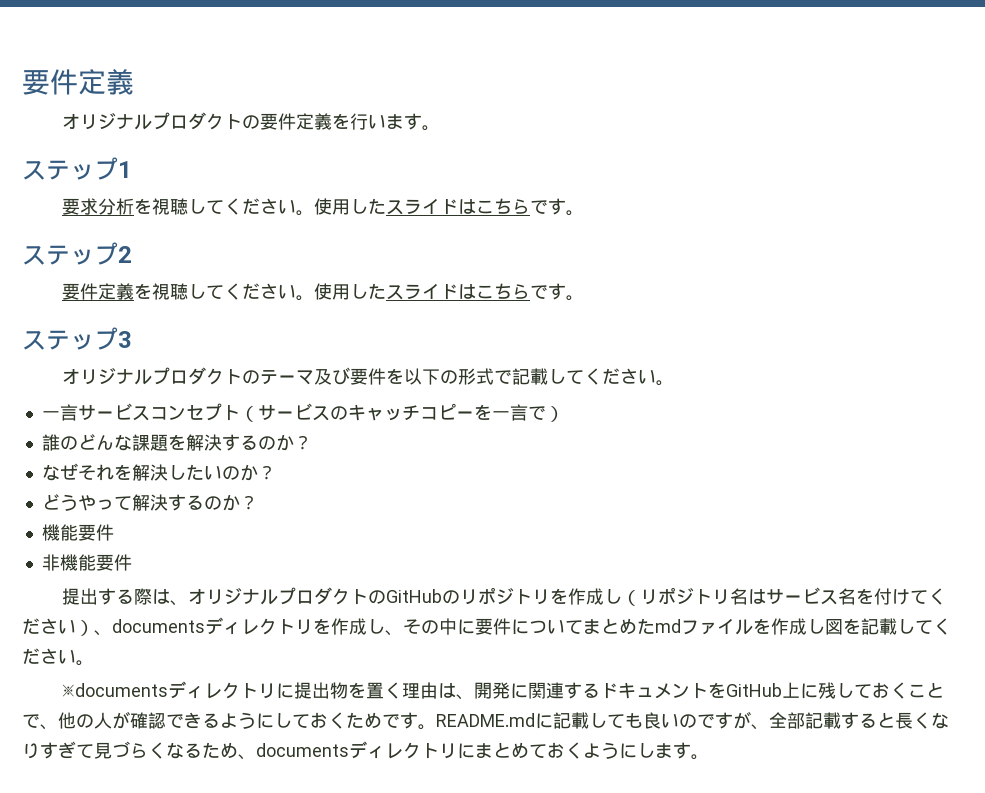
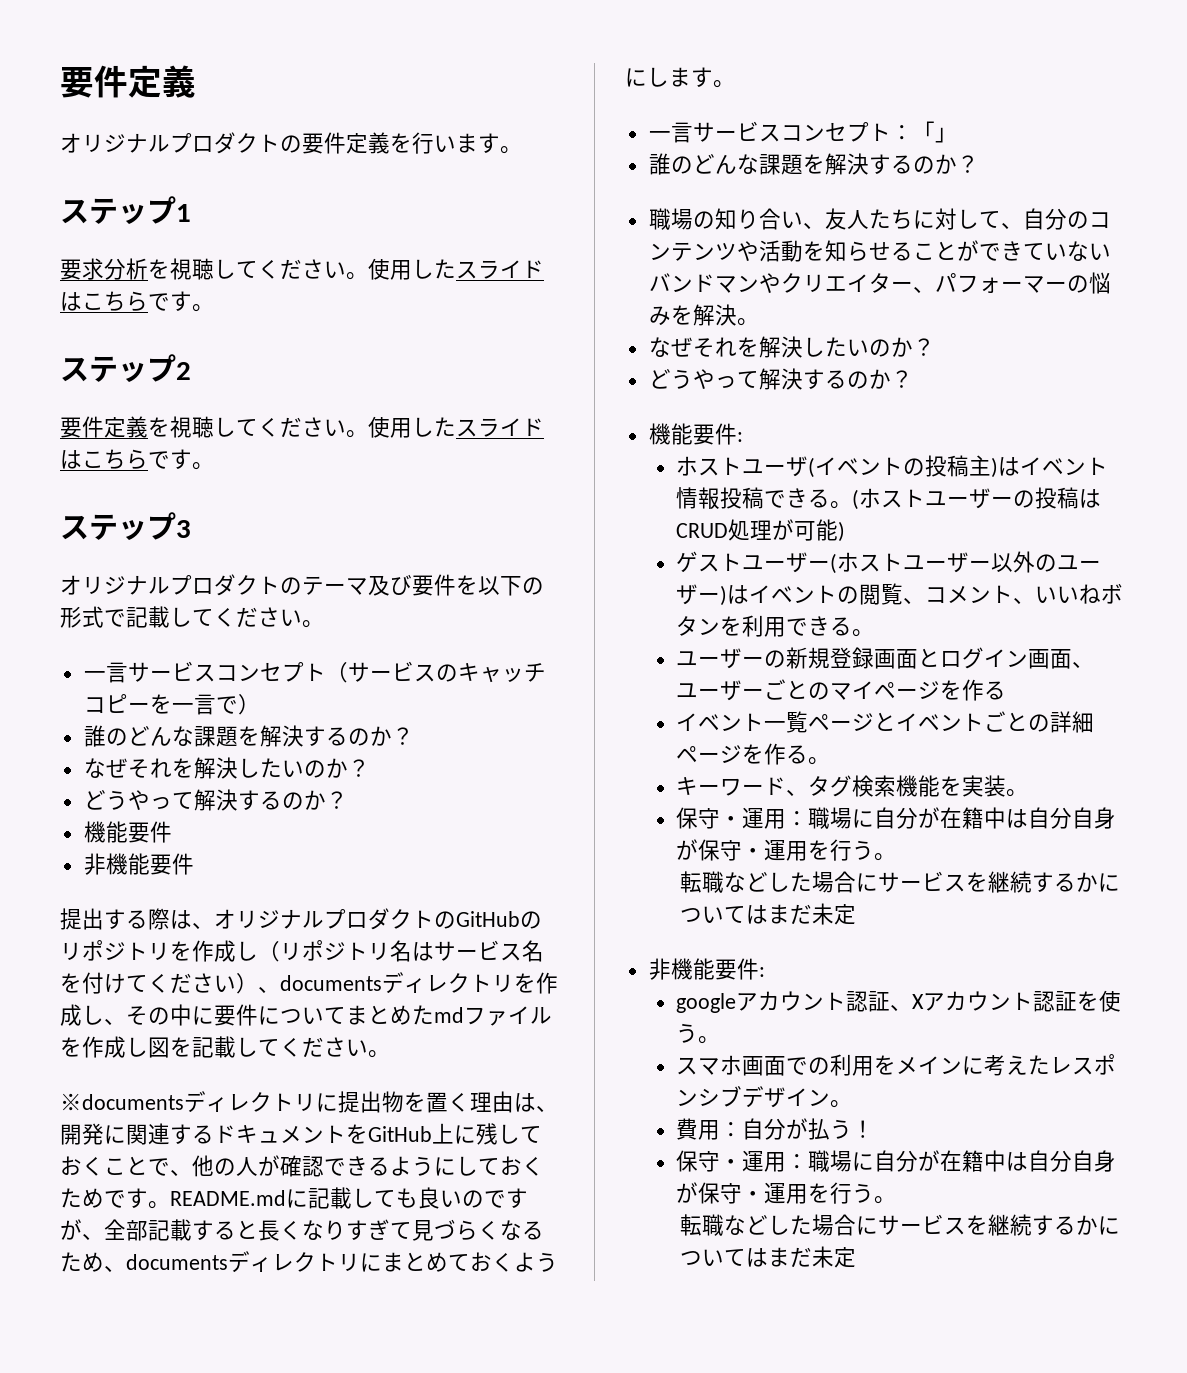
(709, 757) none -> [648,121,957,143] [648,153,979,175] [648,208,1111,230] [648,240,1111,262] [648,272,1111,294] [648,304,759,326] [648,336,935,358] [648,368,913,390] [648,423,743,445] [676,455,1109,478] [676,487,1102,510] [676,519,846,542] [676,551,1102,574] [676,583,1124,606] [676,615,875,637] [676,647,1095,669] [676,679,1007,701] [676,711,1095,733] [676,743,831,765] [676,775,1029,797] [676,807,1117,829] [676,839,897,861] [679,871,1120,893] [679,903,856,925] [648,958,765,980] [676,990,1122,1013] [676,1023,721,1044] [676,1054,1117,1076] [676,1086,853,1108] [676,1118,875,1140] [676,1150,1117,1172] [676,1182,897,1204] [679,1214,1120,1236] [679,1246,856,1268] // 一言サービスコンセプト：「」 // 誰のどんな課題を解決するのか？ // 職場の知り合い、友人たちに対して、自分のコンテンツや活動を知らせることができていないバンドマンやクリエイター、パフォーマーの悩みを解決。 // なぜそれを解決したいのか？ // どうやって解決するのか？ // 機能要件: // ホストユーザ(イベントの投稿主)はイベント情報投稿できる。(ホストユーザーの投稿はCRUD処理が可能) // ゲストユーザー(ホストユーザー以外のユーザー)はイベントの閲覧、コメント、いいねボタンを利用できる。 // ユーザーの新規登録画面とログイン画面、ユーザーごとのマイページを作る // イベント一覧ページとイベントごとの詳細ページを作る。 // キーワード、タグ検索機能を実装。 // 保守・運用：職場に自分が在籍中は自分自身が保守・運用を行う。 // 転職などした場合にサービスを継続するかについてはまだ未定 // 非機能要件: // googleアカウント認証、Xアカウント認証を使う。 // スマホ画面での利用をメインに考えたレスポンシブデザイン。 // 費用：自分が払う！ // 保守・運用：職場に自分が在籍中は自分自身が保守・運用を行う。 // 転職などした場合にサービスを継続するかについてはまだ未定

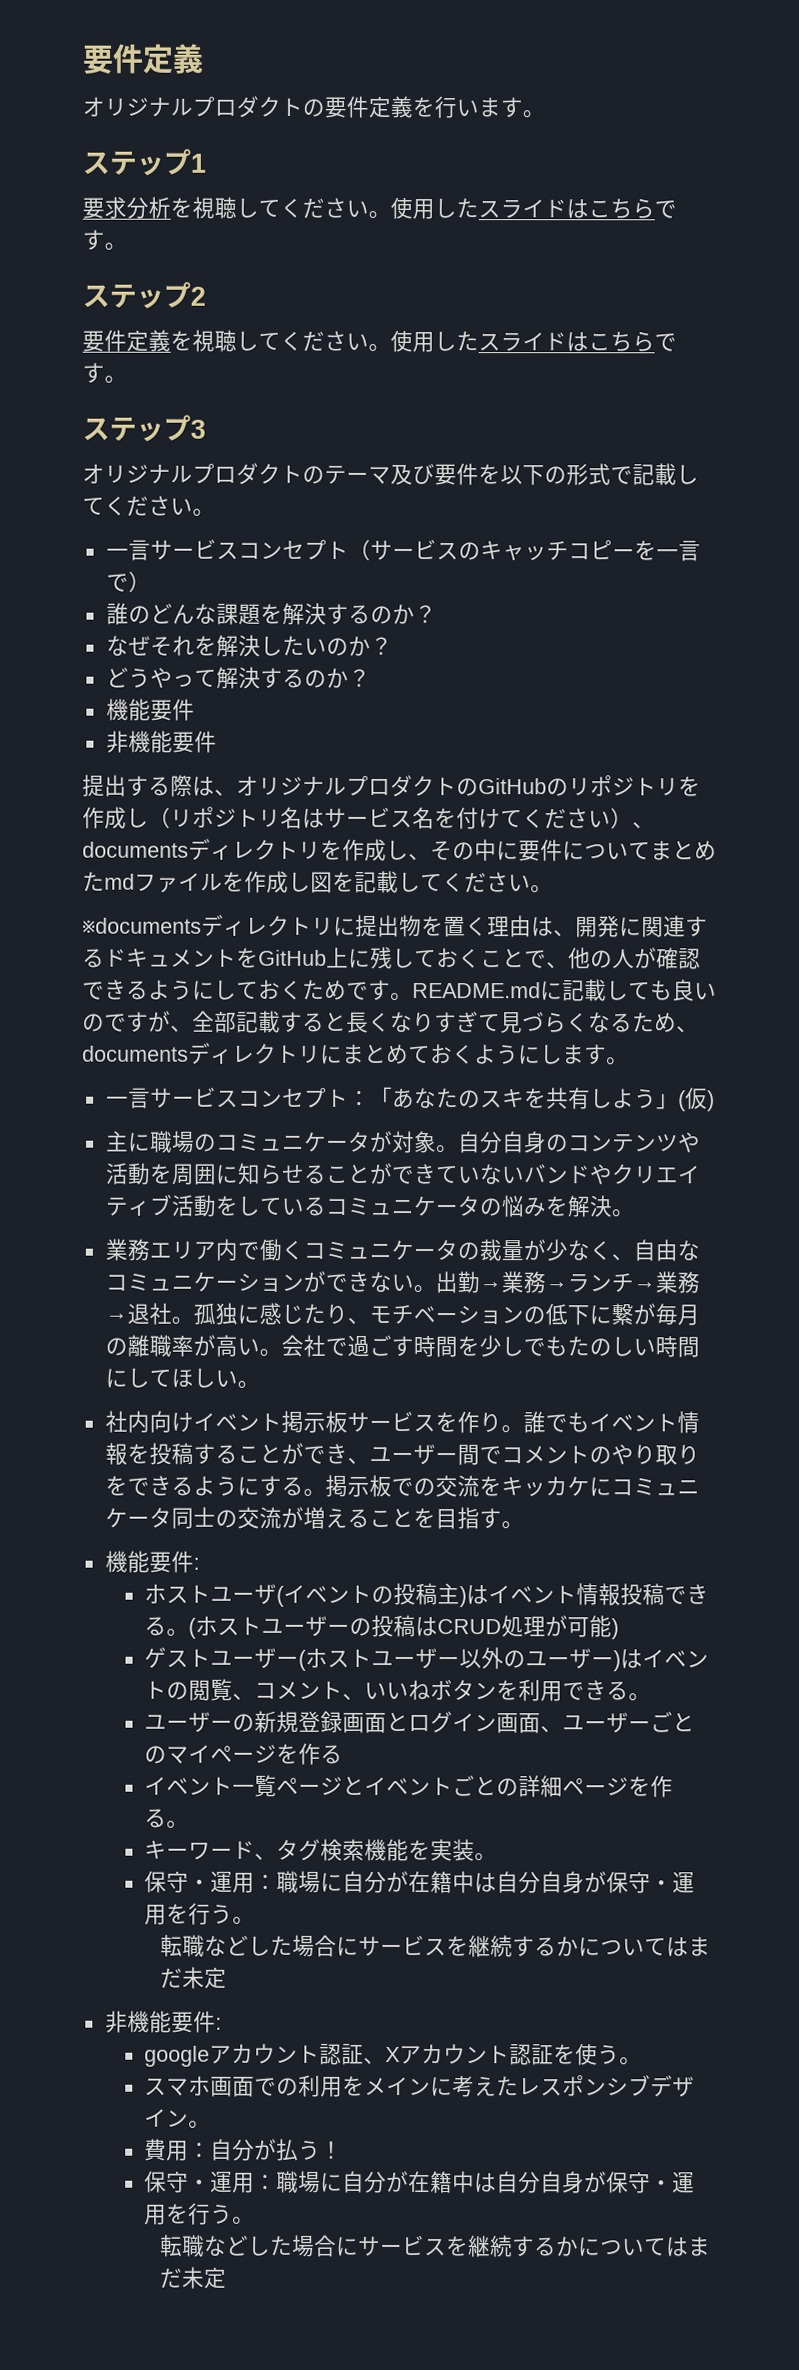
[934,127,957,143] [648,153,979,175] [648,208,1067,230] 」 // 誰のどんな課題を解決するのか？ // 職場の知り合い、友人たちに対して、自分 -> [391,1087,715,1112] [105,1130,547,1154] あなたのスキを共有しよう」(仮) // 主に職場のコミュニケータが対象。自分自身
(825, 251) none -> [171,1163,239,1185] 周囲に
[714,275,759,293] マン -> (591, 1174) none
[868,272,1111,294] [648,304,759,326] [648,336,935,358] [648,368,913,390] ター、パフォーマーの悩みを解決。 // なぜそれを解決したいのか？ // どうやって解決するのか？ -> [104,1194,634,1218] [104,1238,700,1262] [104,1270,700,1294] [104,1302,700,1326] [104,1334,700,1358] [104,1367,260,1389] [104,1410,700,1434] [104,1442,700,1466] [104,1474,700,1498] [104,1506,524,1530] ティブ活動をしているコミュニケータの悩みを解決。 // 業務エリア内で働くコミュニケータの裁量が少なく、自由なコミュニケーションができない。出勤→業務→ランチ→業務→退社。孤独に感じたり、モチベーションの低下に繋が毎月の離職率が高い。会社で過ごす時間を少しでもたのしい時間にしてほしい。 // 社内向けイベント掲示板サービスを作り。誰でもイベント情報を投稿することができ、ユーザー間でコメントのやり取りをできるようにする。掲示板での交流をキッカケにコミュニケータ同士の交流が増えることを目指す。

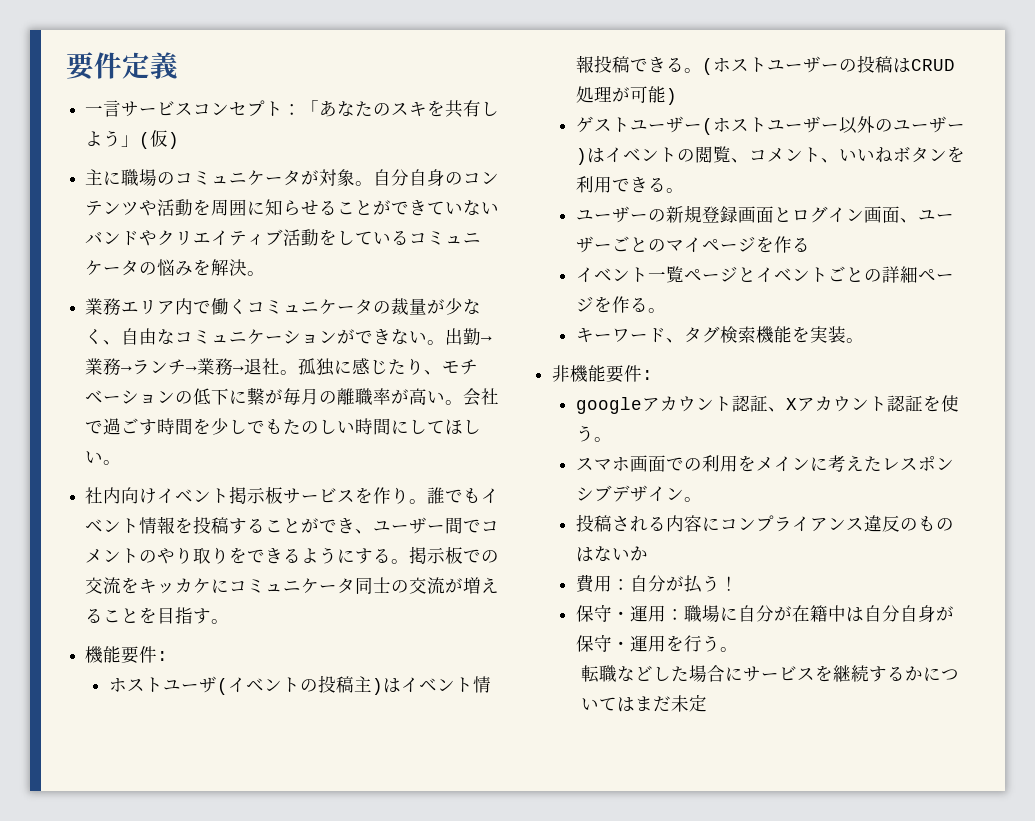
[82,43,203,75] [82,95,545,119] [82,148,206,176] [82,196,677,220] [82,229,127,251] [82,281,206,309] [82,329,677,353] [82,362,127,384] [82,414,206,442] [82,462,699,486] [82,495,215,517] [105,538,701,562] [105,571,151,593] [105,602,437,625] [105,634,393,657] [105,666,371,689] [105,698,195,721] [105,730,217,753] [82,774,701,798] [82,806,655,830] [82,838,717,862] [82,870,553,894] [82,914,708,938] [82,946,701,970] [82,979,717,1002] [82,1010,699,1034] [82,1042,629,1066] 要件定義 // オリジナルプロダクトの要件定義を行います。 // ステップ1 // 要求分析を視聴してください。使用したスライドはこちらです。 // ステップ2 // 要件定義を視聴してください。使用したスライドはこちらです。 // ステップ3 // オリジナルプロダクトのテーマ及び要件を以下の形式で記載してください。 // 一言サービスコンセプト（サービスのキャッチコピーを一言で） // 誰のどんな課題を解決するのか？ // なぜそれを解決したいのか？ // どうやって解決するのか？ // 機能要件 // 非機能要件 // 提出する際は、オリジナルプロダクトのGitHubのリポジトリを作成し（リポジトリ名はサービス名を付けてください）、documentsディレクトリを作成し、その中に要件についてまとめたmdファイルを作成し図を記載してください。 // ※documentsディレクトリに提出物を置く理由は、開発に関連するドキュメントをGitHub上に残しておくことで、他の人が確認できるようにしておくためです。README.mdに記載しても良いのですが、全部記載すると長くなりすぎて見づらくなるため、documentsディレクトリにまとめておくようにします。 -> [66,52,178,80] 要件定義
[144,1870,696,1894] [144,1902,256,1925] [160,1934,712,1958] [160,1966,228,1989] // 保守・運用：職場に自分が在籍中は自分自身が保守・運用を行う。 // 転職などした場合にサービスを継続するかについてはまだ未定 -> (865, 340) none
(212, 2124) none -> [576,514,955,532] [576,546,649,562] // 投稿される内容にコンプライアンス違反のものはないか

